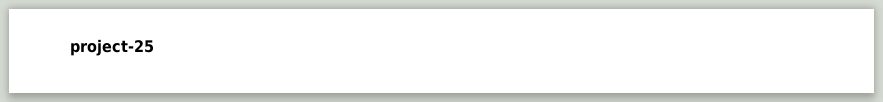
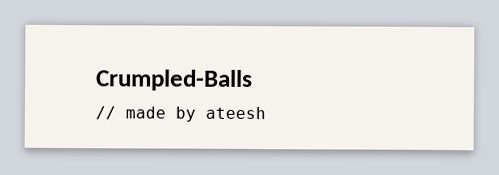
[70,39,154,56] project-25 -> [95,69,253,92] [95,106,266,122] Crumpled-Balls // // made by ateesh

